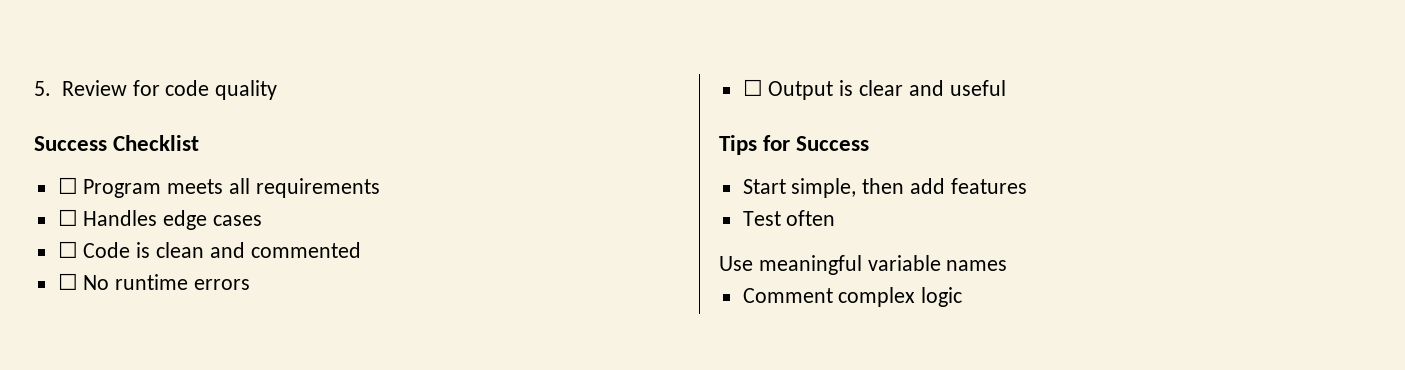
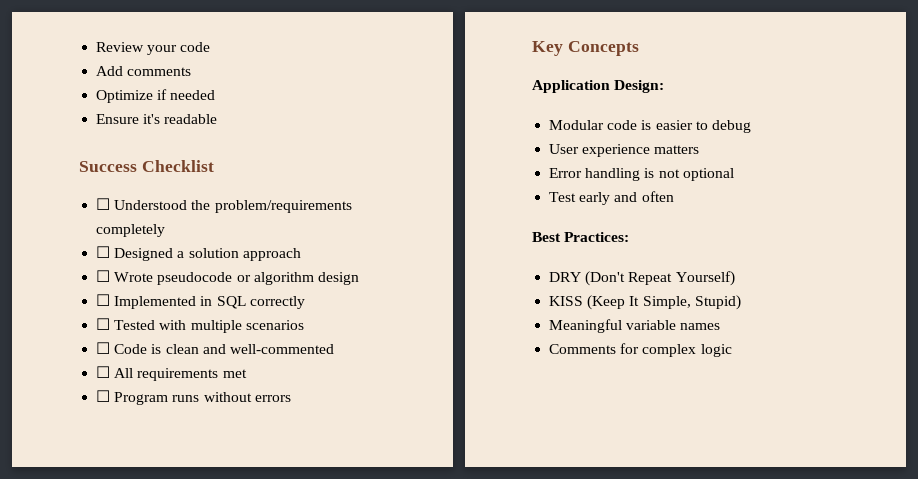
[34,80,278,100] [34,135,200,151] [57,177,380,198] [57,209,263,230] 5. Review for code quality // Success Checklist // ☐ Program meets all requirements // ☐ Handles edge cases -> [96,42,211,55] [96,66,192,76] [96,89,216,103] [96,114,218,124] [79,160,214,172] [96,198,352,213] [96,224,166,237] [96,246,301,261] [96,270,359,285] [96,294,305,309] [96,318,304,333] Review your code // Add comments // Optimize if needed // Ensure it's readable // Success Checklist // ☐ Understood the problem/requirements completely // ☐ Designed a solution approach // ☐ Wrote pseudocode or algorithm design // ☐ Implemented in SQL correctly // ☐ Tested with multiple scenarios
[250,242,361,258] [57,273,251,290] [742,79,1006,100] [719,135,870,155] [742,178,1027,198] commented // ☐ No runtime errors // ☐ Output is clear and useful // Tips for Success // Start simple, then add features -> [229,344,334,354] [96,366,247,381] [96,390,291,405] [532,41,639,56] [532,80,665,93] [549,120,751,133] [549,144,700,157] [549,168,734,181] well-commented // ☐ All requirements met // ☐ Program runs without errors // Key Concepts // Application Design: // Modular code is easier to debug // User experience matters // Error handling is not optional
(781, 218) none -> [579,192,638,205] early and
[719,255,862,275] Use meaningful -> [532,232,630,242] [549,271,735,286] [549,295,741,310] [549,319,623,333] Best Practices: // DRY (Don't Repeat Yourself) // KISS (Keep It Simple, Stupid) // Meaningful
[742,288,833,303] Comment -> [549,343,640,354] Comments for

